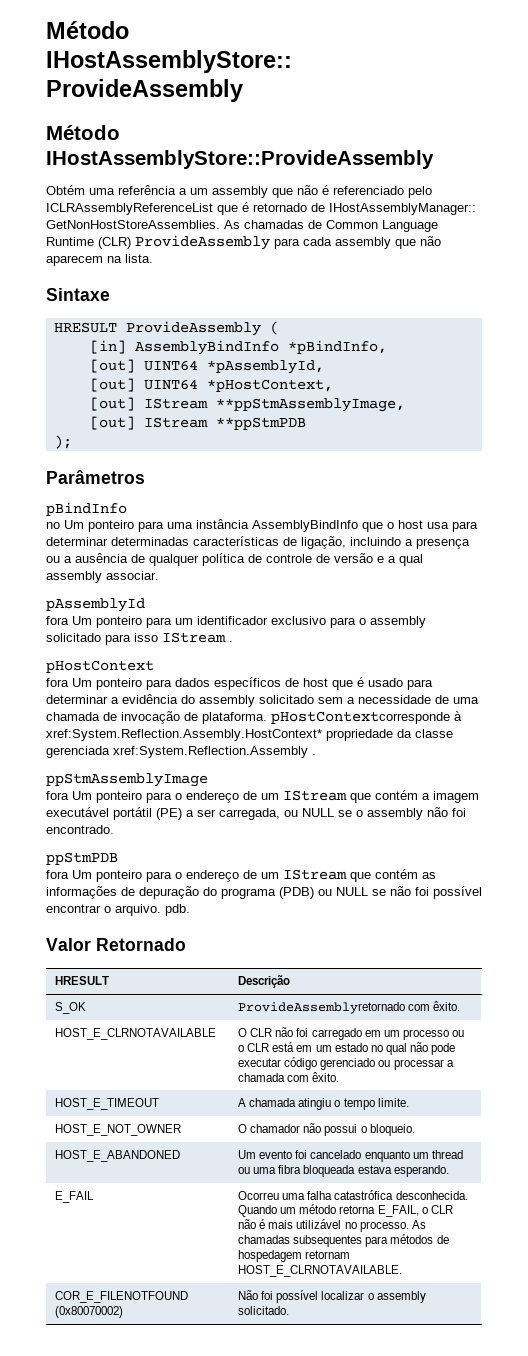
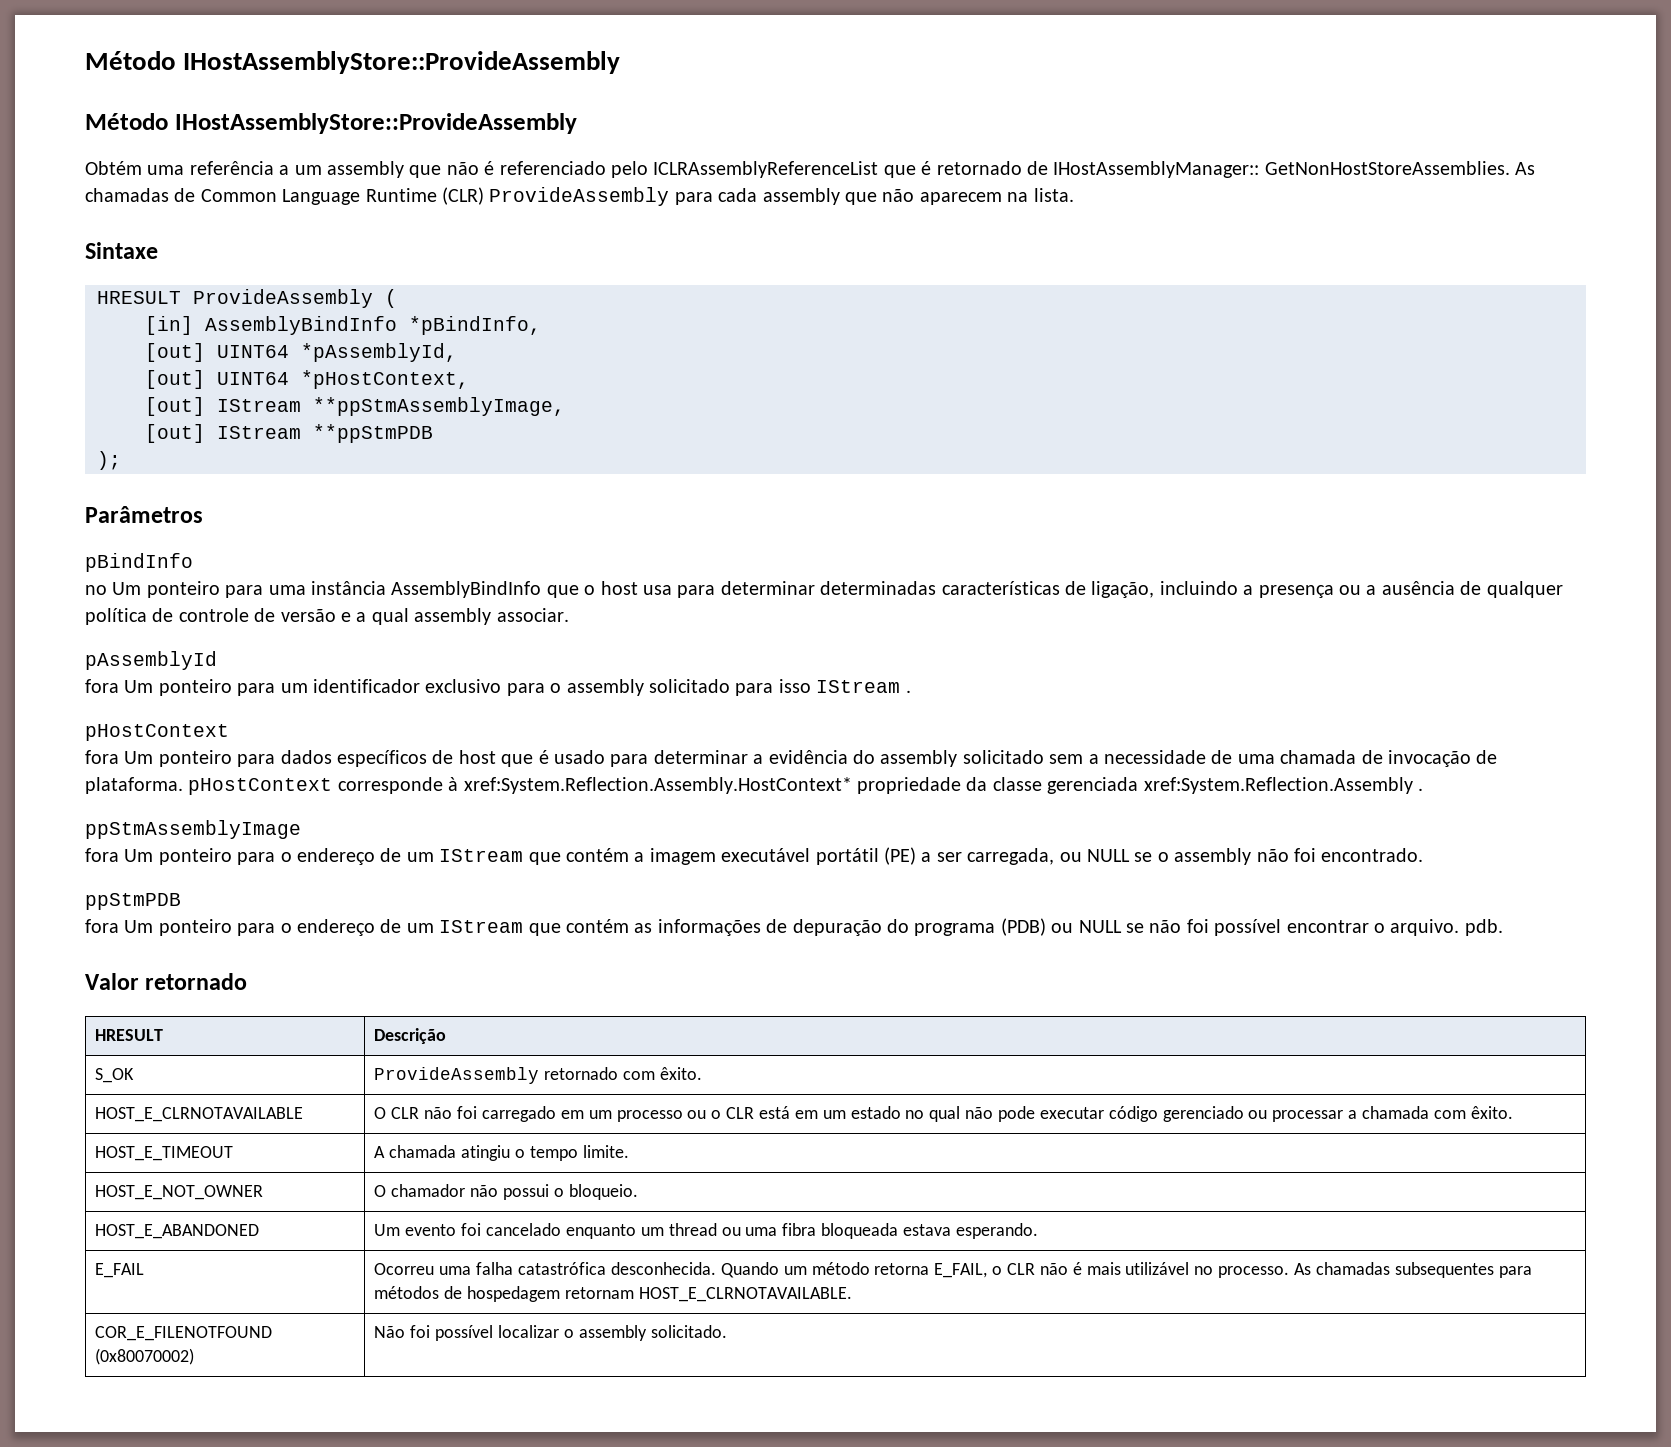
[271,711,450,724] pHostContextcorresponde -> [188,777,443,795] pHostContext corresponde
[96,938,186,951] Retornado -> [145,973,248,990] retornado
[238,1002,406,1014] ProvideAssemblyretornado -> [374,1067,619,1084] ProvideAssembly retornado

